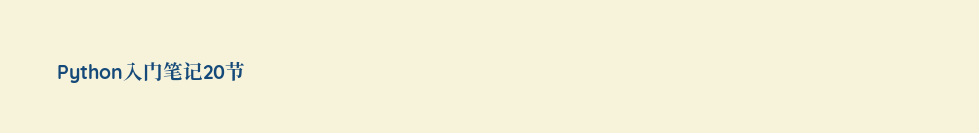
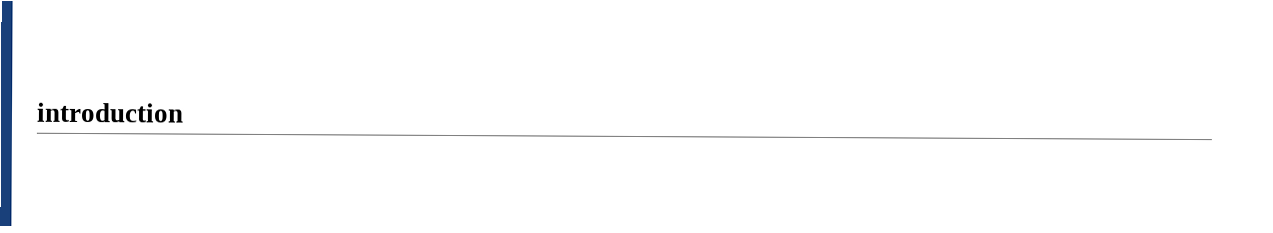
[57,61,245,83] Python入门笔记20节 -> [36,102,184,123] introduction

